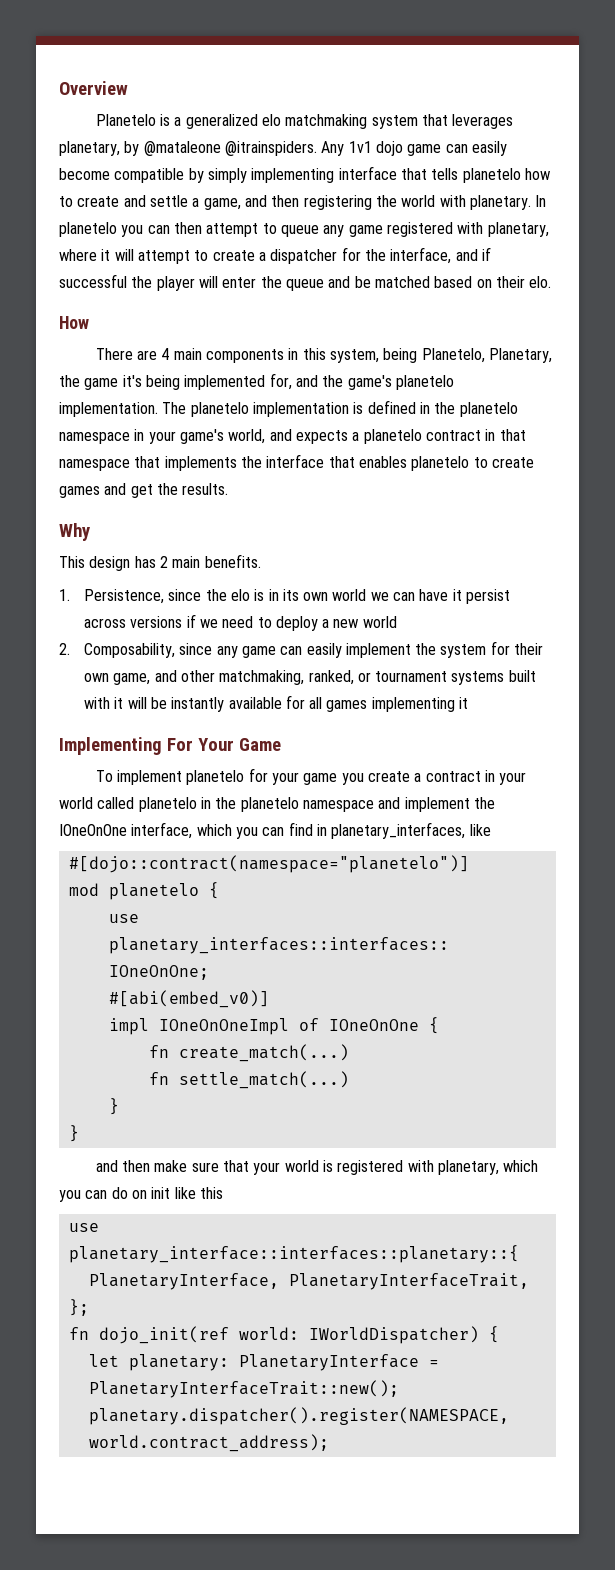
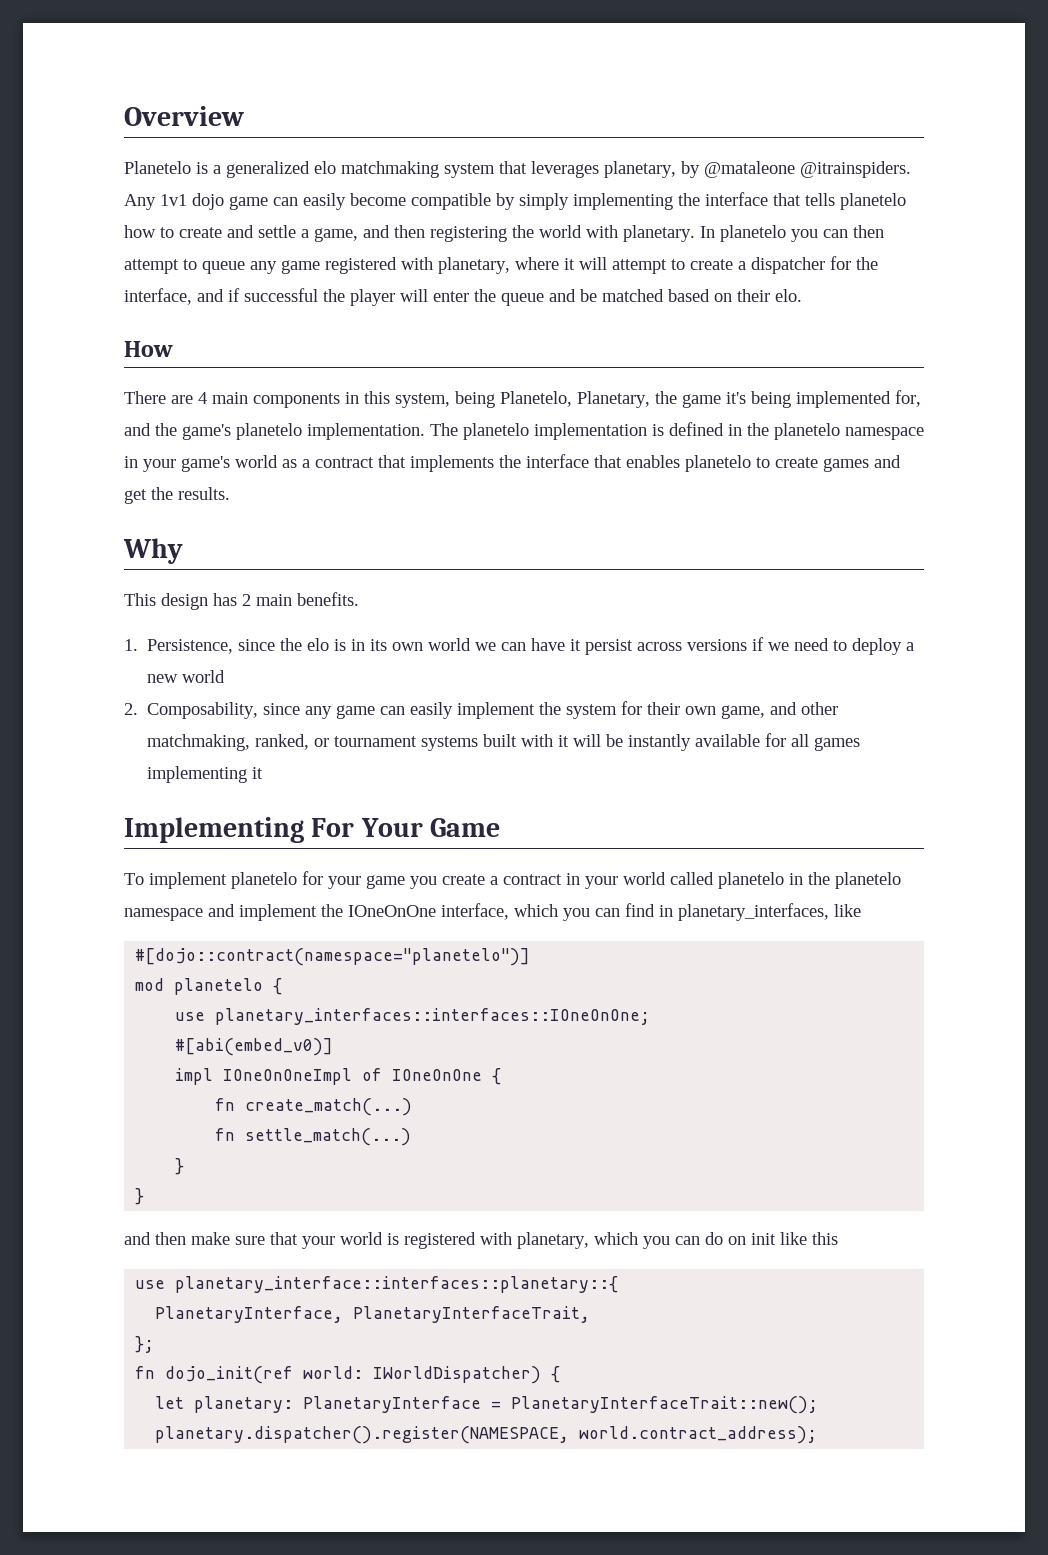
(335, 175) none -> [678,193,700,206] the
[228,429,526,444] [59,459,130,471] world, and expects a planetelo contract in that namespace -> [235,455,374,468] world as a contract

